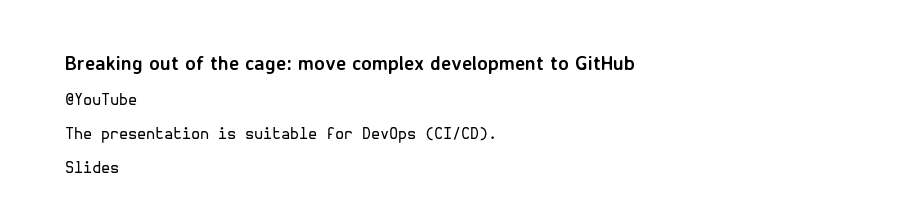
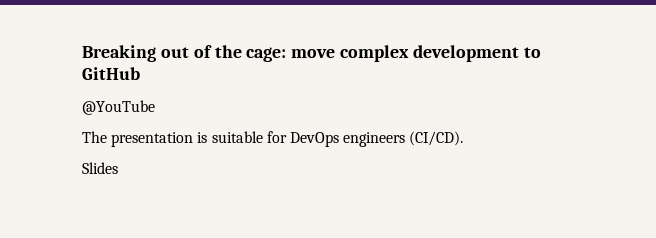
(416, 135) none -> [343,132,406,147] engineers

